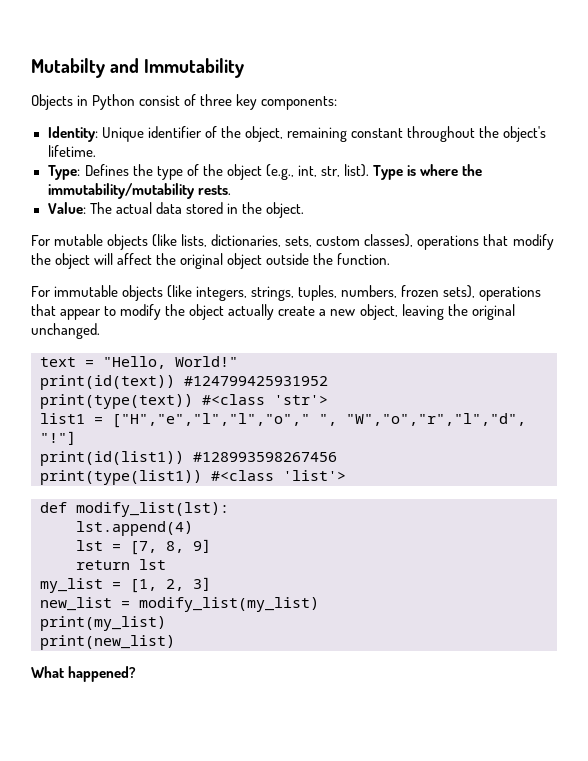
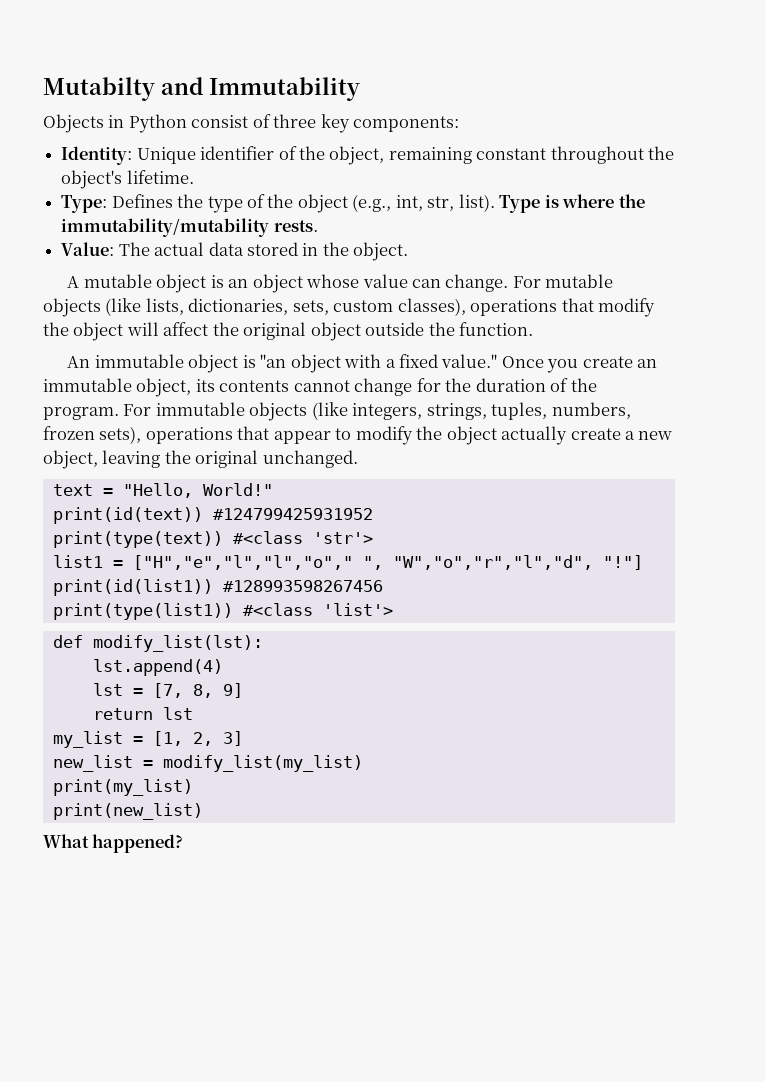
(304, 210) none -> [67,274,509,293] A mutable object is an object whose value can change.
(391, 259) none -> [67,354,658,373] [43,378,597,397] [43,407,119,420] An immutable object is "an object with a fixed value." Once you create an immutable object, its contents cannot change for the duration of the program.

